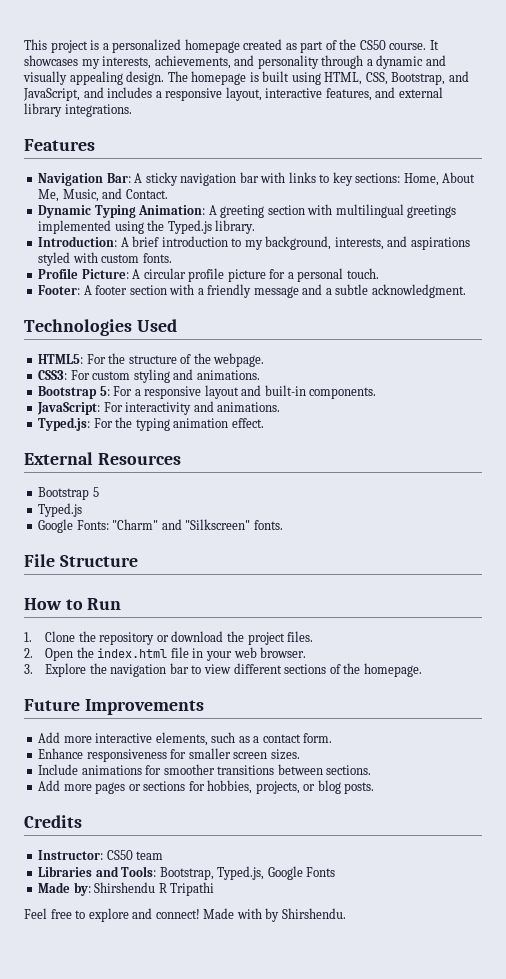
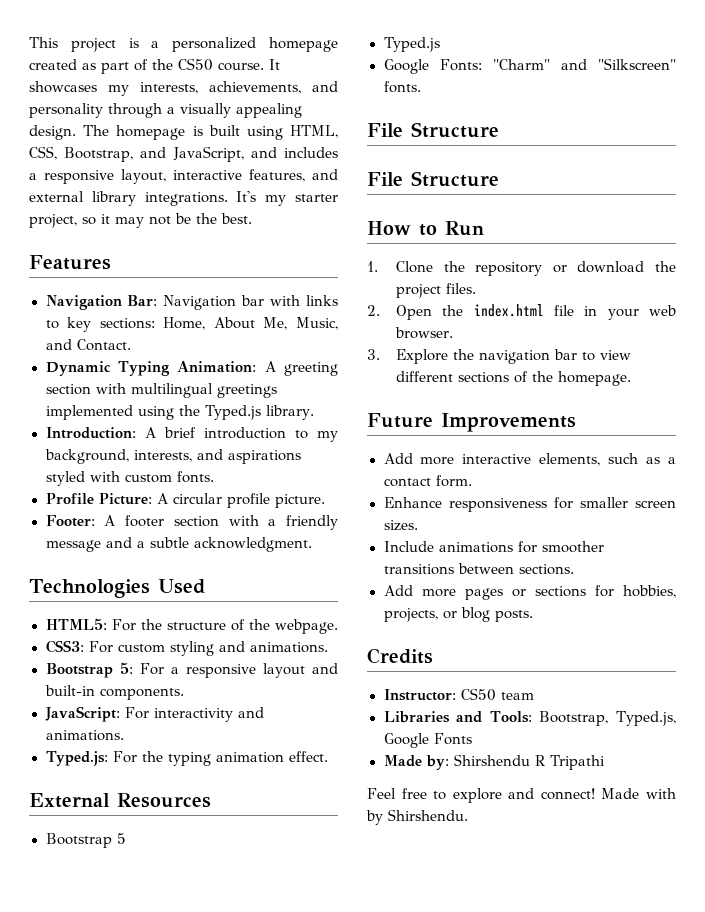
[376,55,446,69] dynamic and -> (175, 110) none
(132, 110) none -> [236,191,339,206] [29,213,252,228] It's my starter project, so it may not be the best.
[134,172,237,186] A sticky navigation -> [163,295,237,310] Navigation
[227,268,379,282] picture for a personal touch. -> [274,494,325,508] picture.
(138, 561) none -> [367,171,499,187] // File Structure

